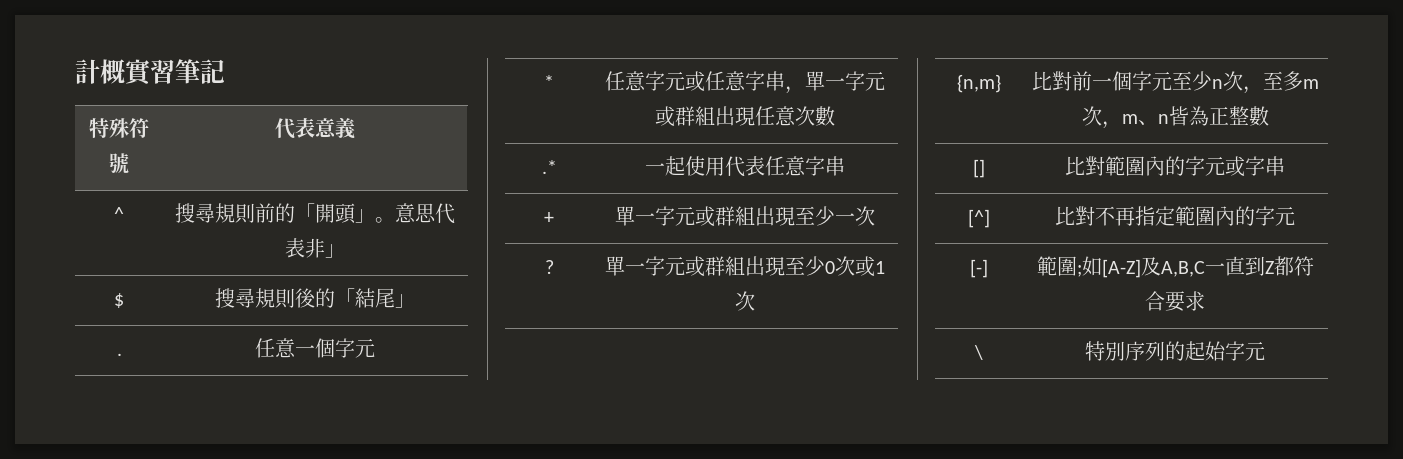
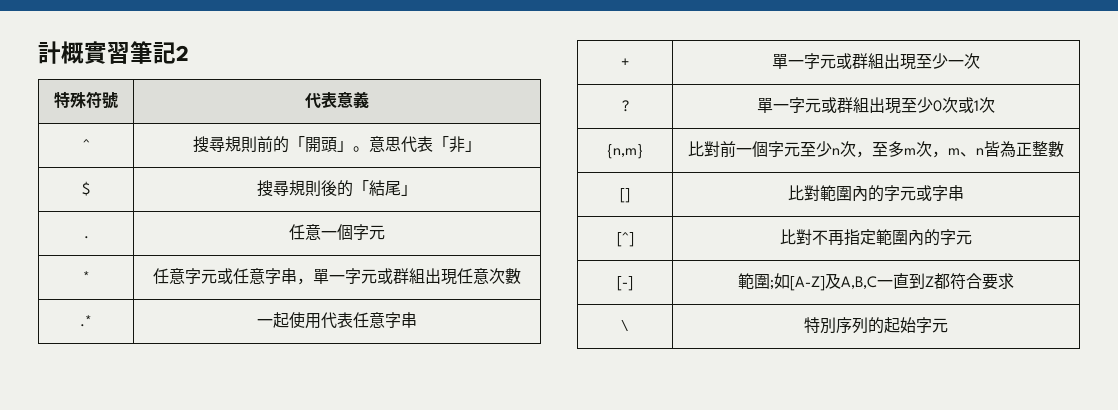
(225, 71) none -> [176,45,189,61] 2
(305, 248) none -> [433,136,449,150] 「

